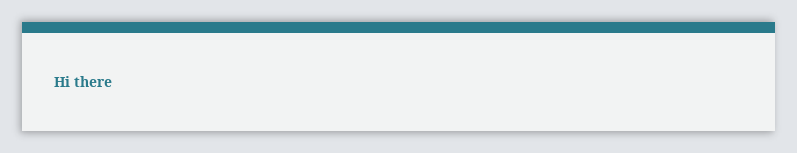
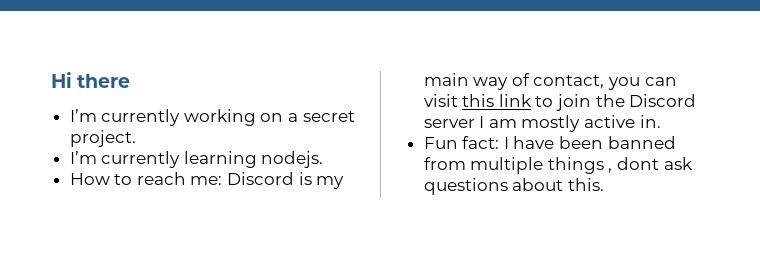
(112, 81) none -> [69,109,355,126] [69,130,136,147] [69,151,324,168] [69,172,345,189] [423,73,677,90] [423,94,697,111] [423,115,661,132] [423,136,676,149] [423,157,693,174] [423,178,604,195] // I’m currently working on a secret project. // I’m currently learning nodejs. // How to reach me: Discord is my main way of contact, you can visit this link to join the Discord server I am mostly active in. // Fun fact: I have been banned from multiple things , dont ask questions about this.

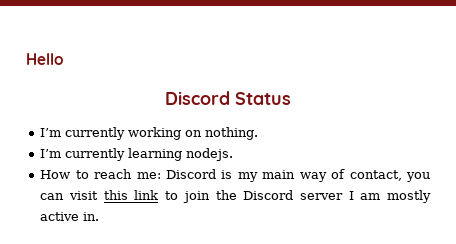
[51,72,131,88] Hi there -> [26,53,64,65] [165,91,291,105] Hello // Discord Status
[288,111,355,122] [69,130,136,147] a secret project. -> [205,127,259,140] nothing.
[423,136,676,149] [423,157,693,174] [423,178,604,195] // Fun fact: I have been banned from multiple things , dont ask questions about this. -> (100, 216) none

